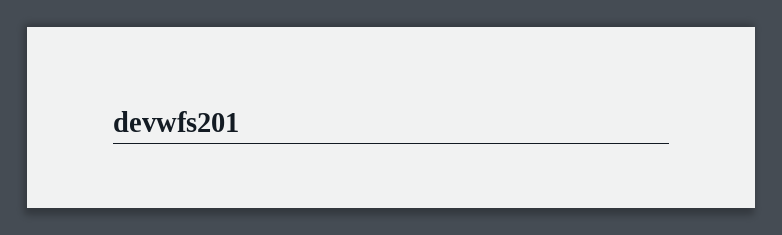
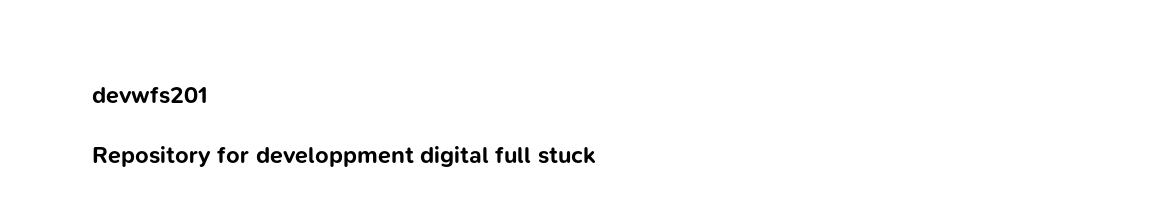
(239, 121) none -> [92,146,596,167] // Repository for developpment digital full stuck

